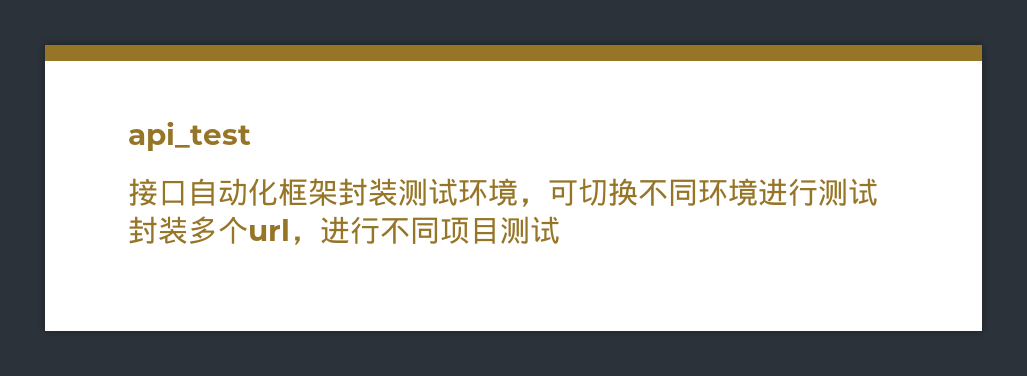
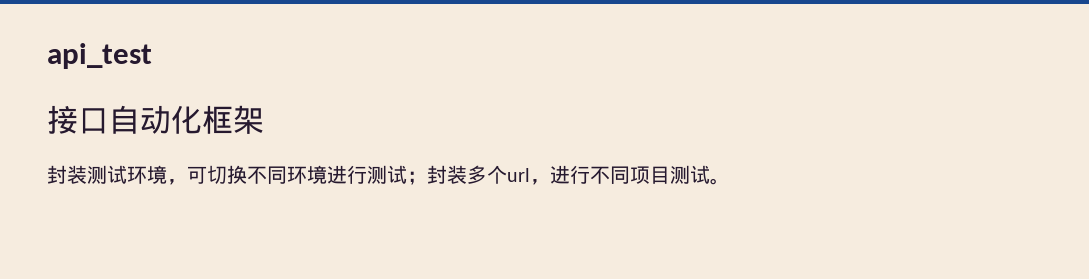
(338, 192) none -> (264, 119) //
(878, 192) none -> [407,171,427,185] ；
(560, 230) none -> [710,178,730,185] 。

